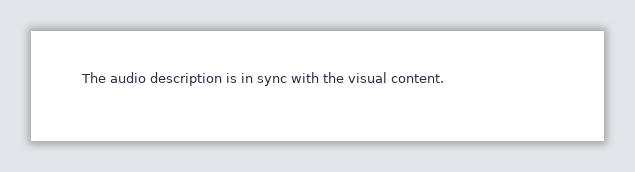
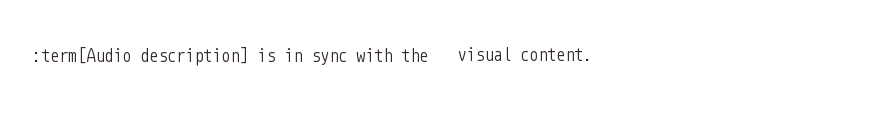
[81,72,222,86] The audio description -> [32,47,248,66] :term[Audio description]

